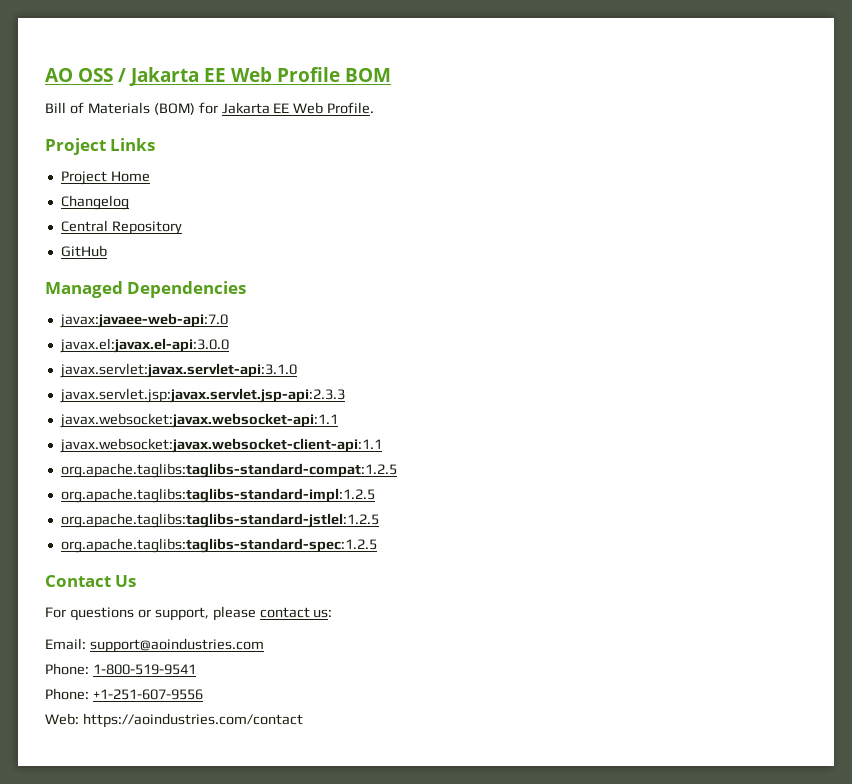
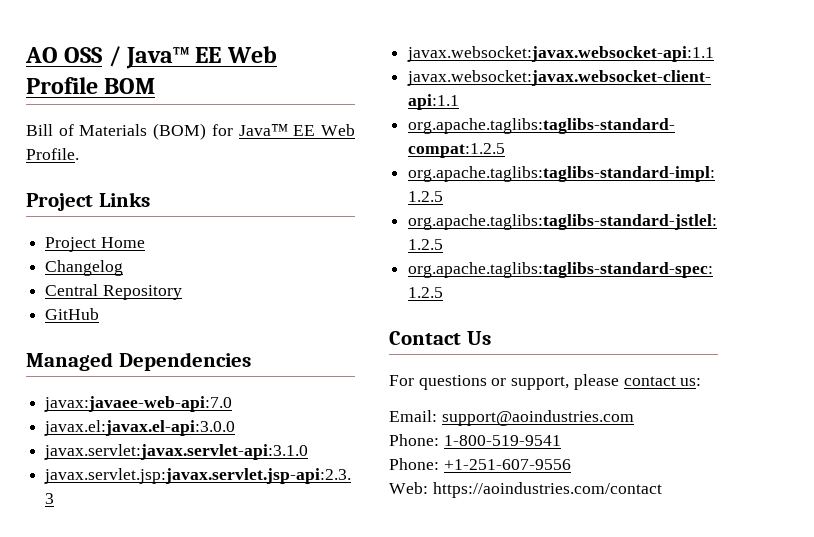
[129,67,199,86] Jakarta -> [126,47,191,69] Java™
[221,102,270,114] Jakarta -> [238,124,288,136] Java™

